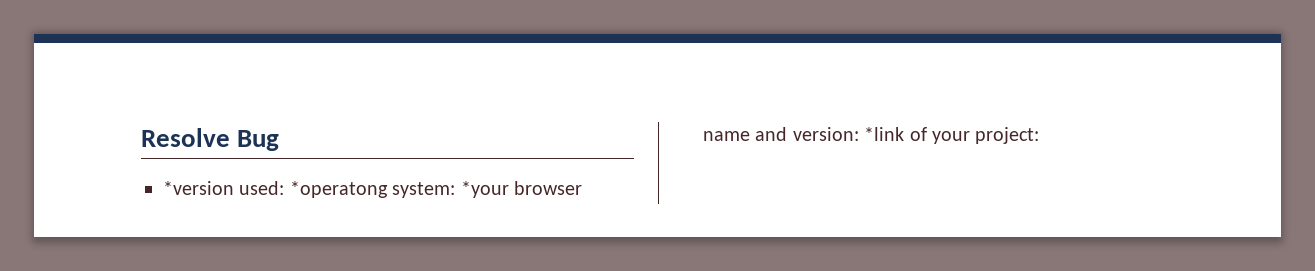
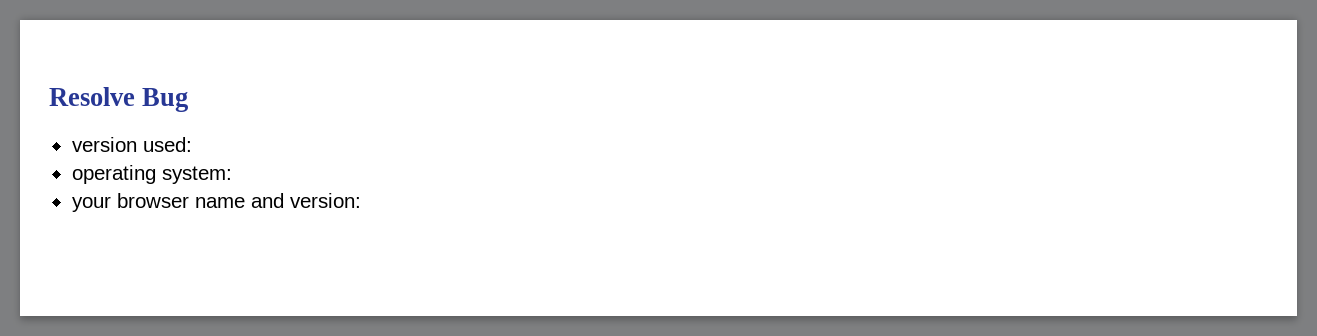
[163,181,234,195] *version -> [71,137,137,152] version
[289,181,388,198] *operatong -> [71,165,156,184] // operating
[460,181,509,198] *your -> [71,196,111,212] // your
[864,127,1040,144] *link of your project: -> (361, 200) none

